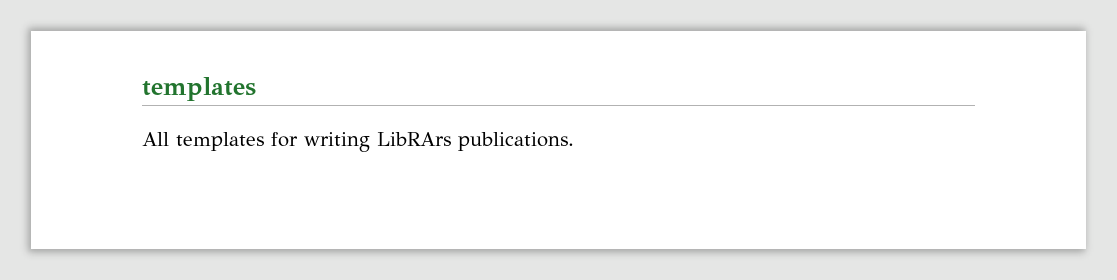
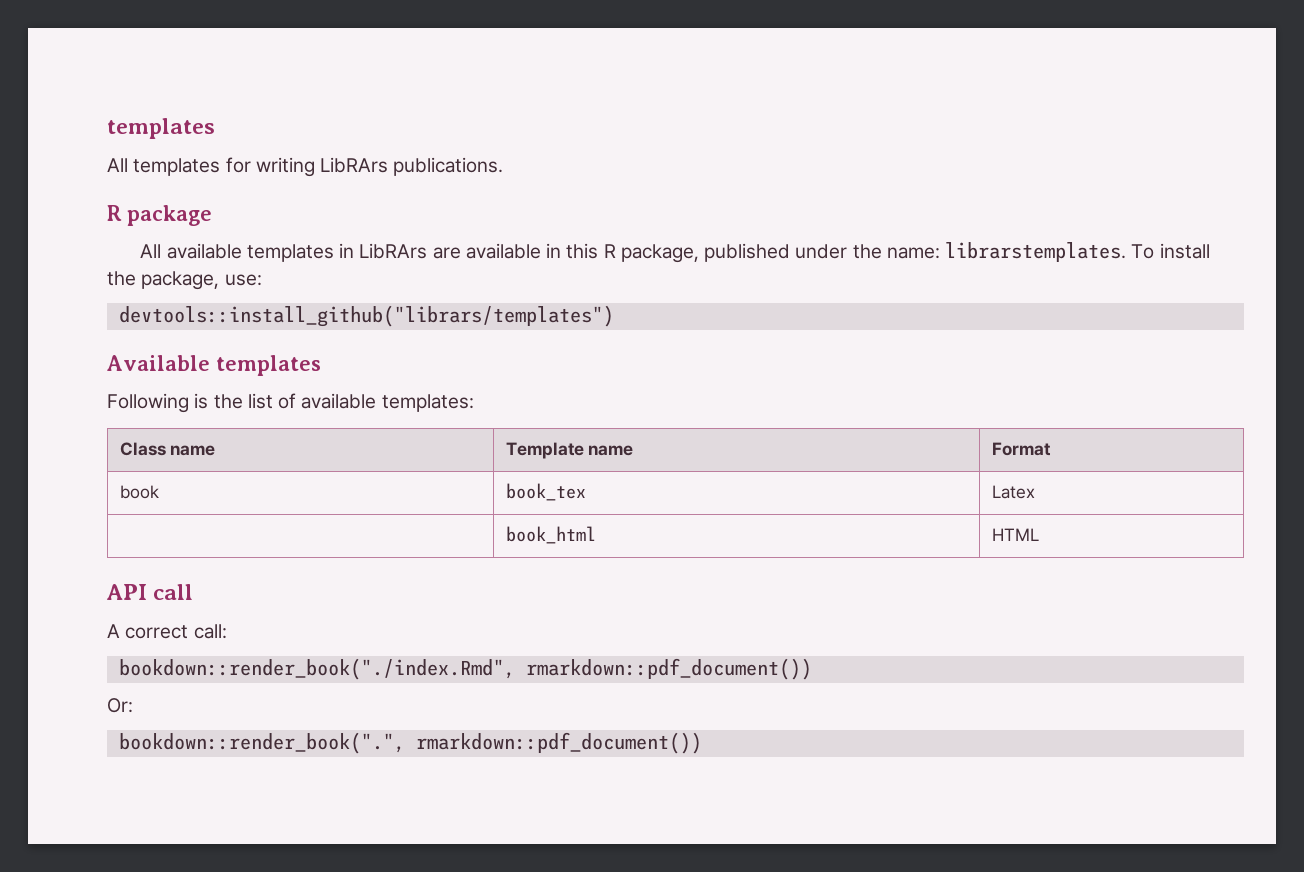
(574, 141) none -> [107,205,212,226] [140,242,1210,263] [107,271,262,290] [118,305,614,327] [107,355,321,376] [107,393,474,413] [119,442,216,456] [505,442,634,459] [991,442,1051,456] [119,485,159,499] [505,483,586,501] [991,485,1035,499] [505,526,596,544] [991,528,1039,541] [106,584,194,600] [107,624,227,639] [118,658,812,680] [107,698,133,713] [118,732,702,754] // R package // All available templates in LibRArs are available in this R package, published under the name: librarstemplates. To install the package, use: // devtools::install_github("librars/templates") // Available templates // Following is the list of available templates: // Class name | Template name | Format // book | book_tex | Latex // | book_html | HTML // API call // A correct call: // bookdown::render_book("./index.Rmd", rmarkdown::pdf_document()) // Or: // bookdown::render_book(".", rmarkdown::pdf_document())

